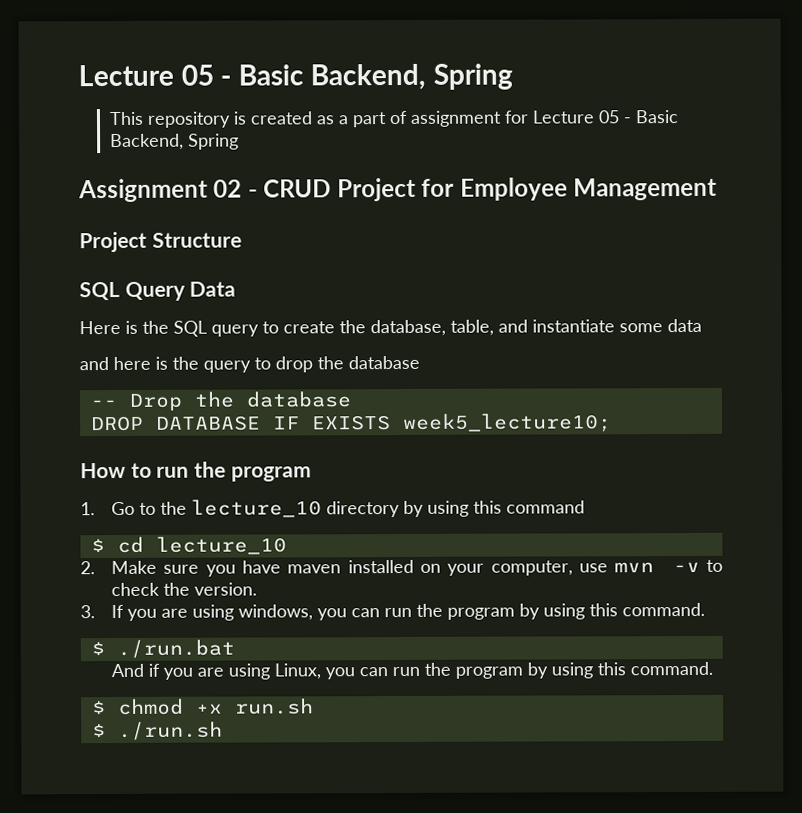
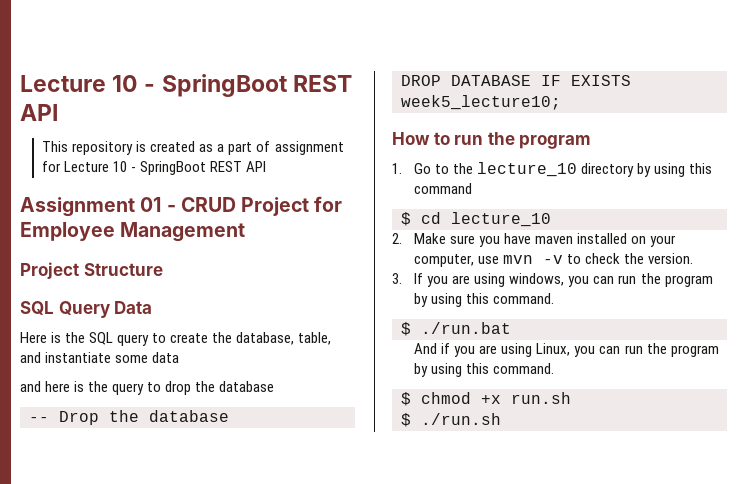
[78,63,513,91] Lecture 05 - Basic Backend, Spring -> [20,74,352,97] [20,104,58,121] Lecture 10 - SpringBoot REST API
[597,110,679,124] [109,133,239,151] 05 - Basic Backend, Spring -> [113,161,267,175] 10 - SpringBoot REST API
[213,179,243,198] 02 -> [140,197,162,212] 01

